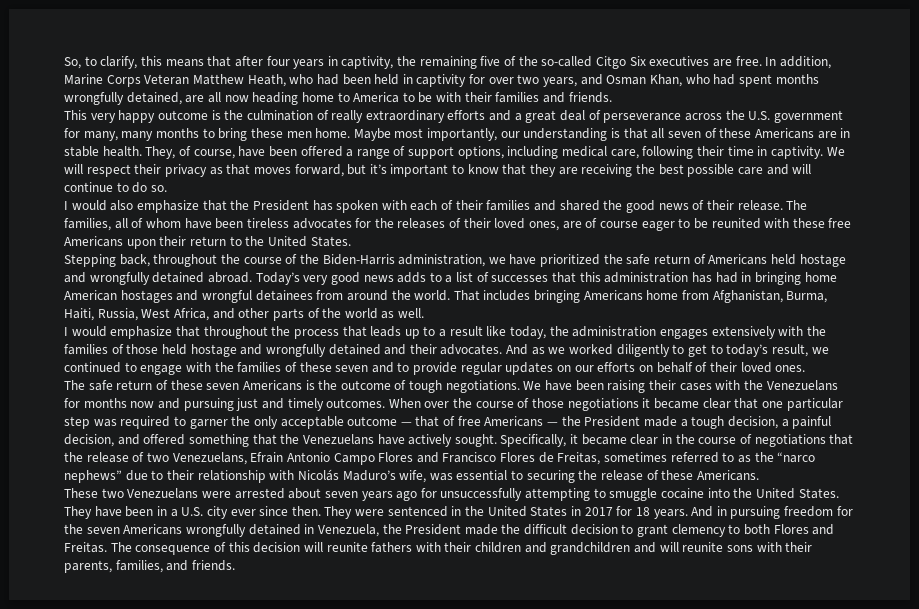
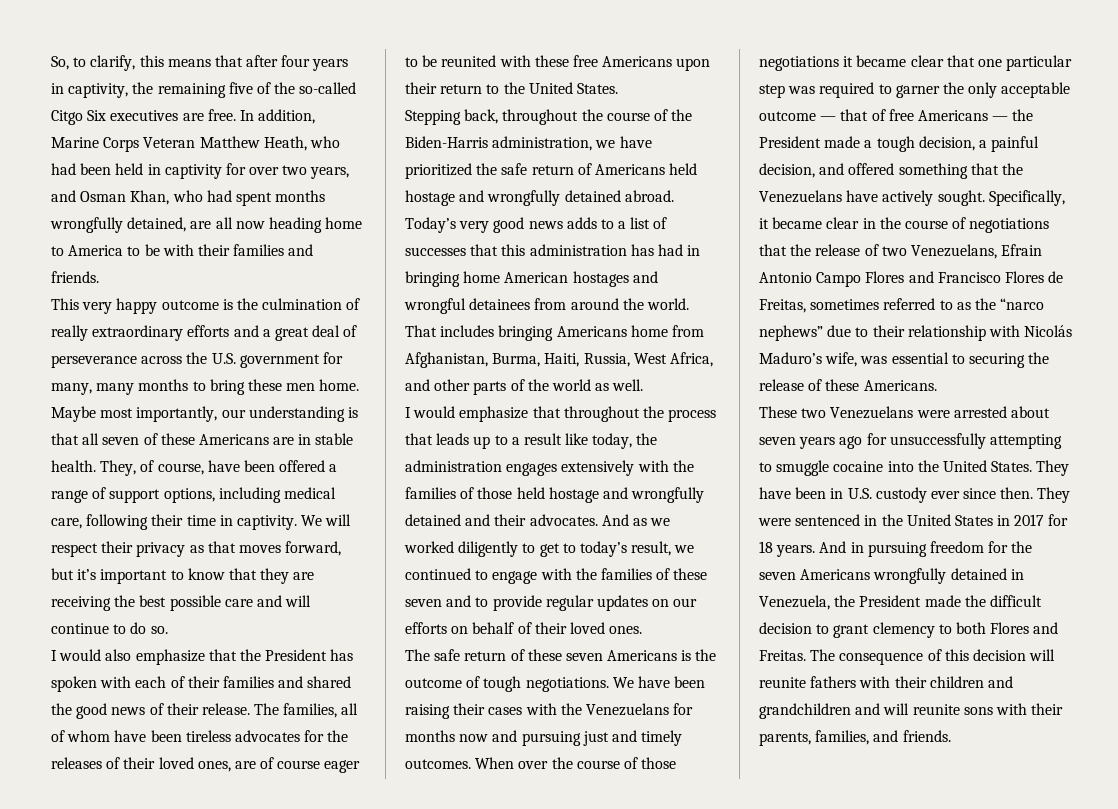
[170,506,228,519] a U.S. city -> [847,487,927,503] U.S. custody

